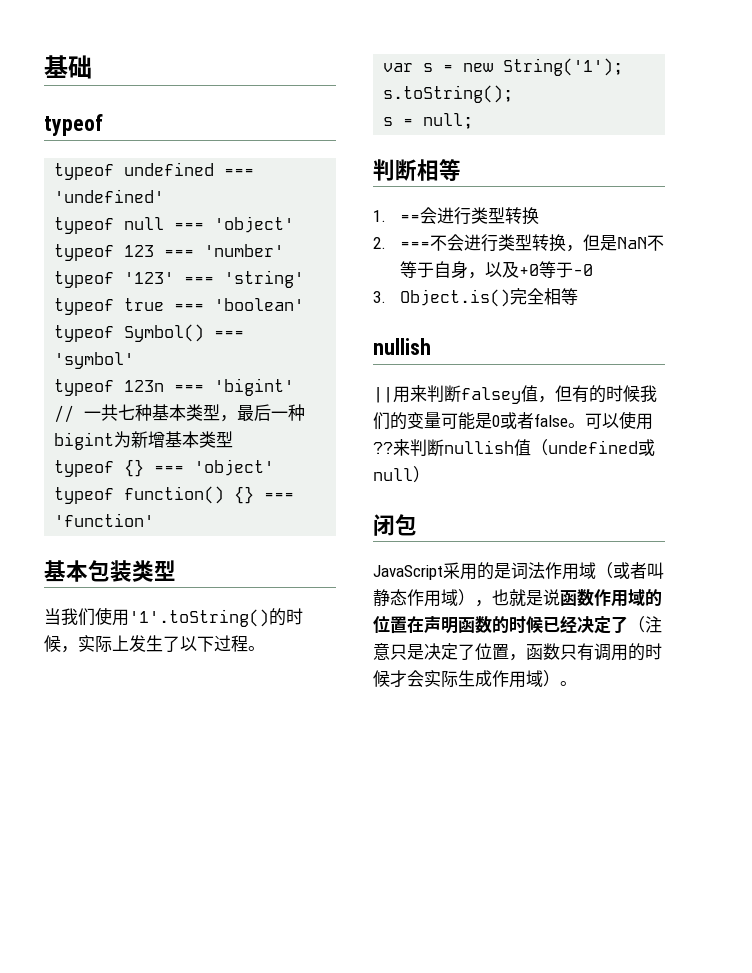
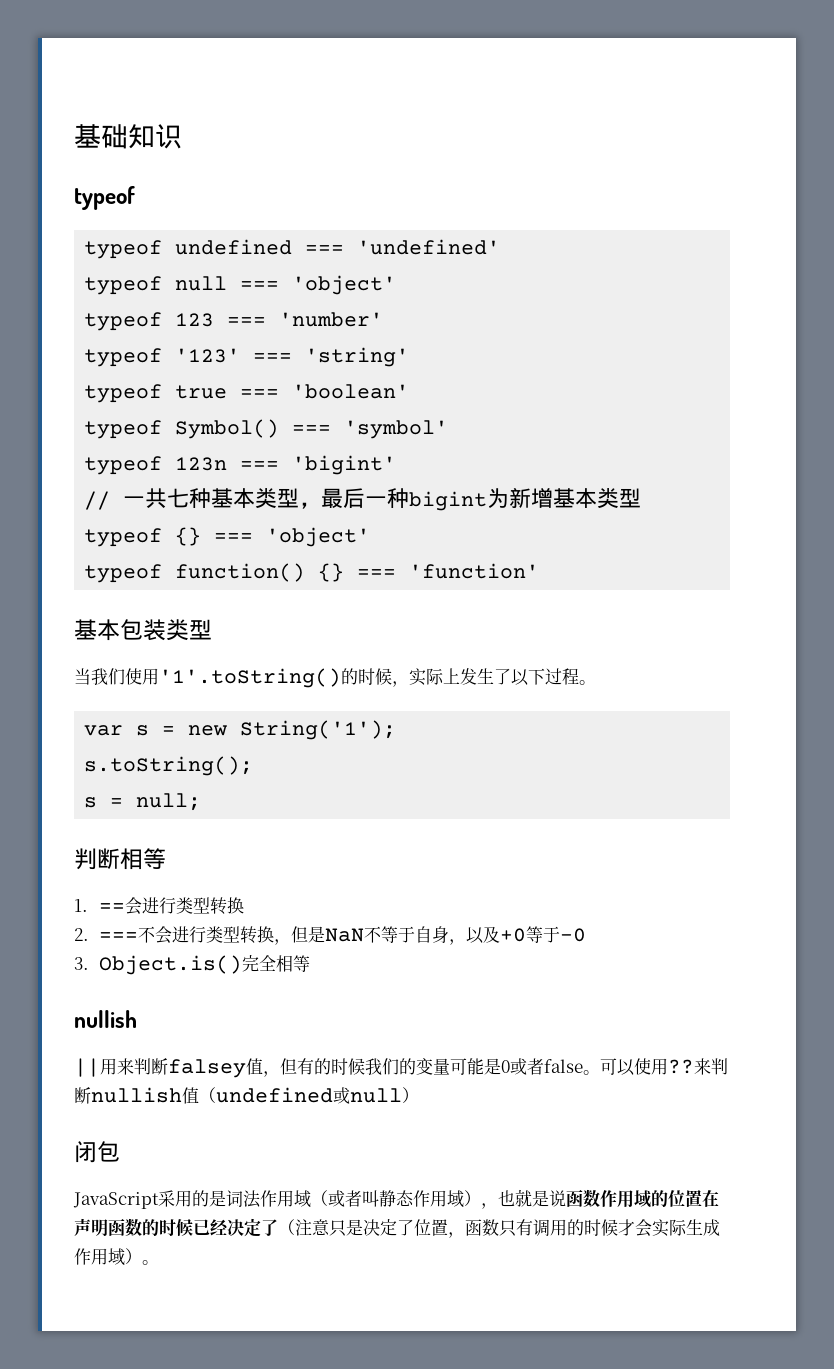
(92, 67) none -> [128,124,182,149] 知识

